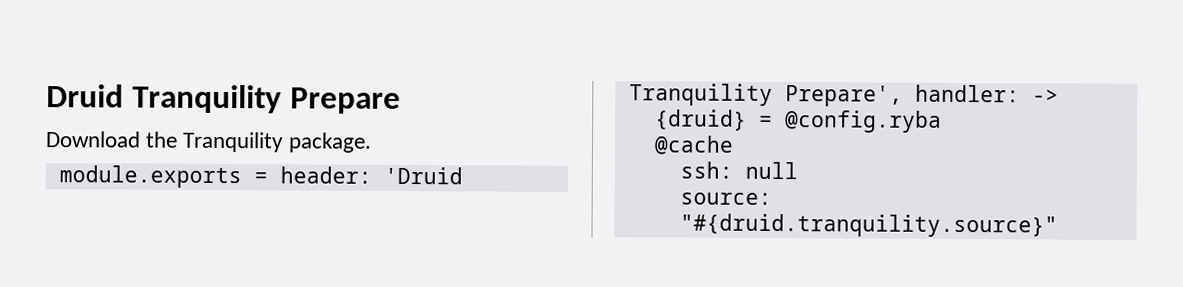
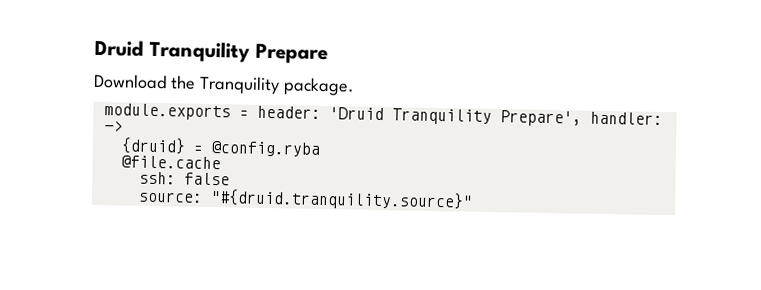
[653,135,734,155] @cache -> [120,155,221,170] @file.cache
[744,161,798,180] null -> [183,172,230,186] false

